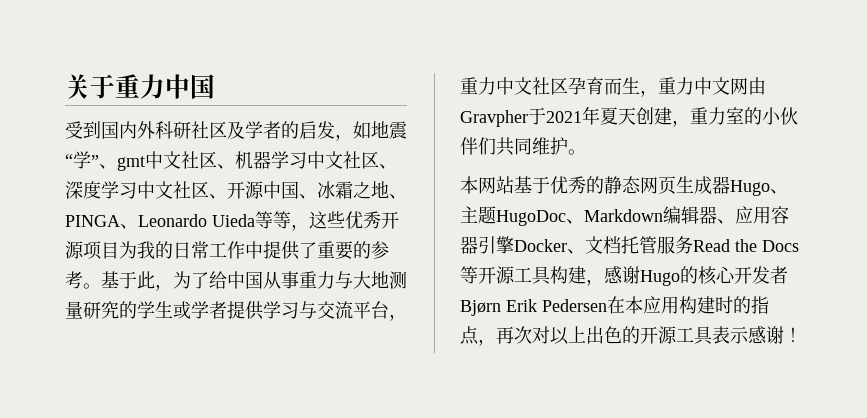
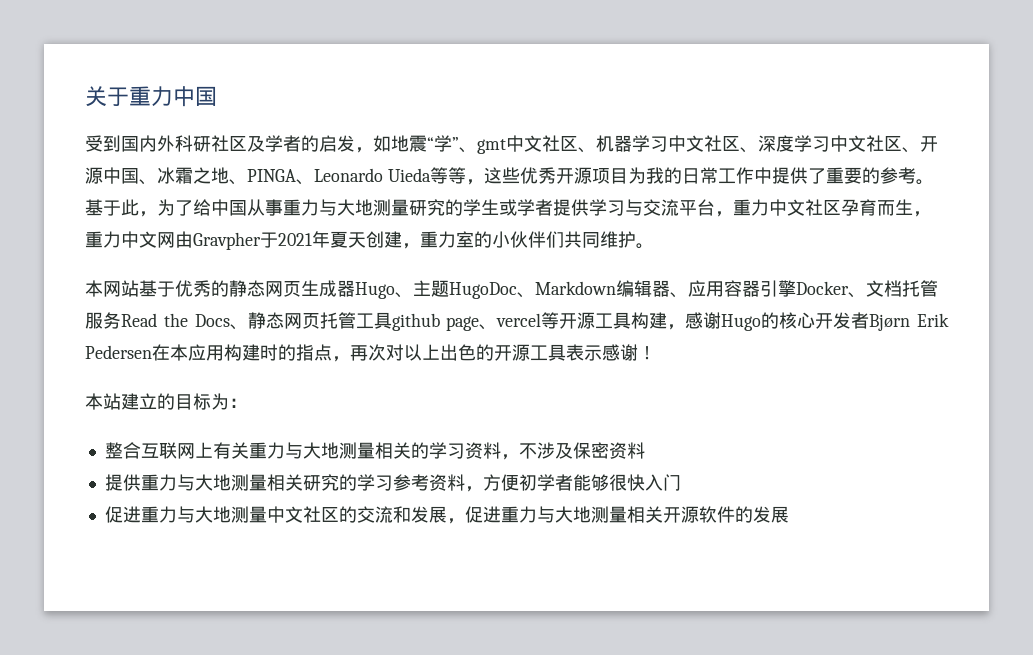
(799, 246) none -> [229,312,542,331] 、静态网页托管工具github page、vercel
(802, 334) none -> [85,393,247,410] [104,442,645,460] [104,474,681,492] [104,506,789,524] // 本站建立的目标为： // 整合互联网上有关重力与大地测量相关的学习资料，不涉及保密资料 // 提供重力与大地测量相关研究的学习参考资料，方便初学者能够很快入门 // 促进重力与大地测量中文社区的交流和发展，促进重力与大地测量相关开源软件的发展

